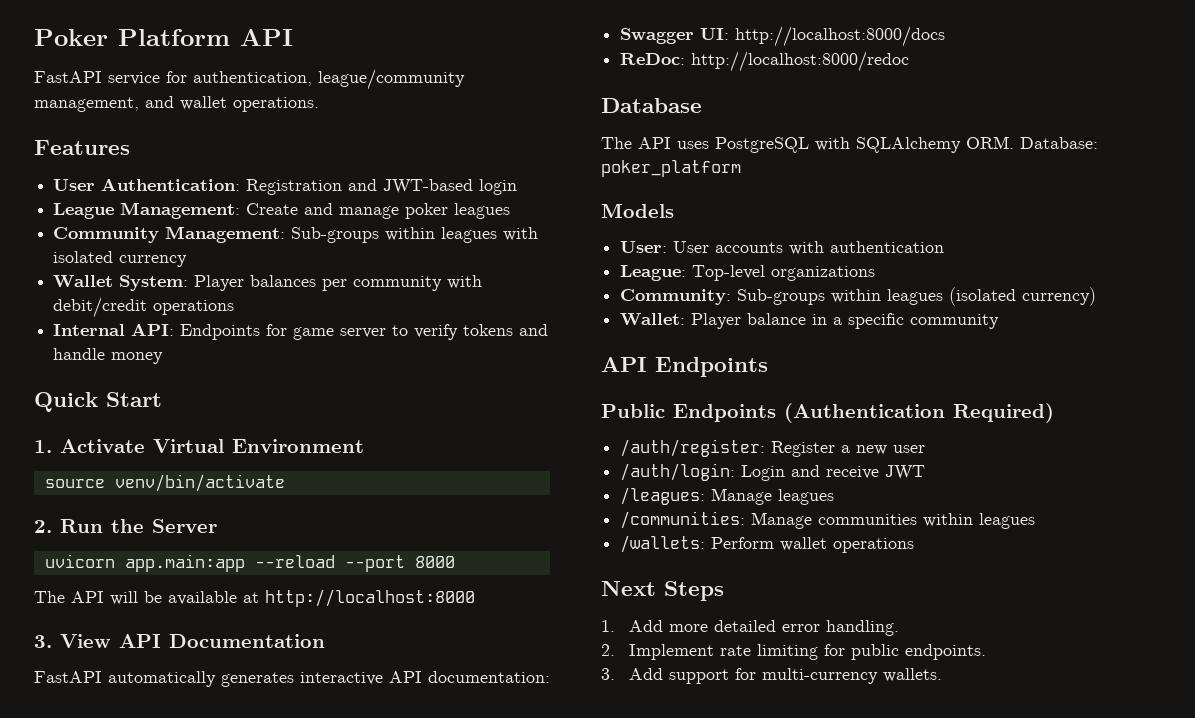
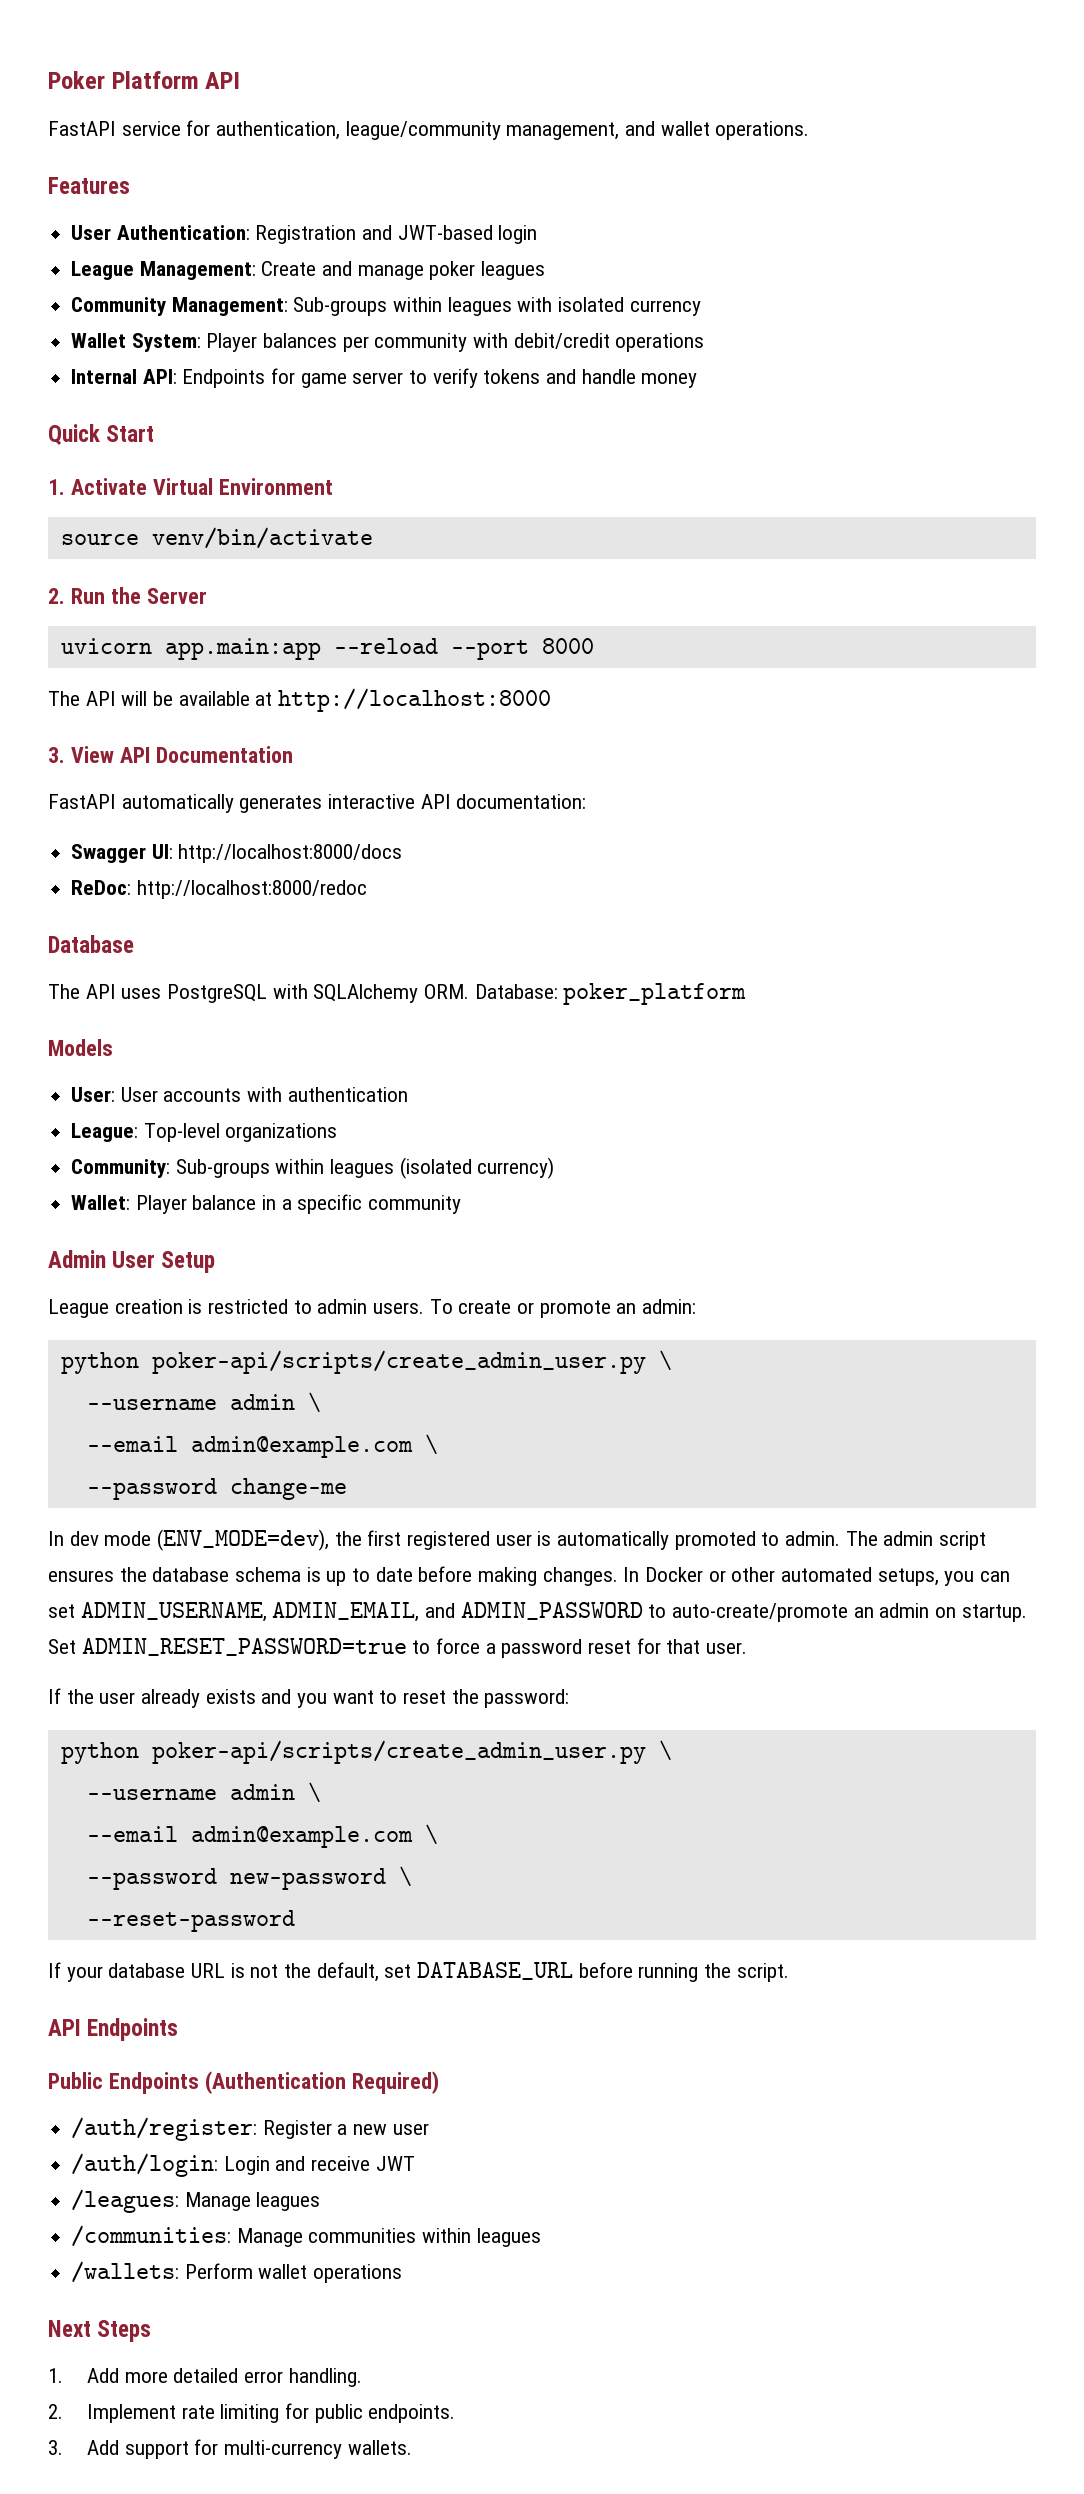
(1000, 321) none -> [48,1250,216,1273] [48,1299,697,1318] [60,1350,672,1374] [86,1392,321,1413] [86,1434,438,1458] [86,1478,347,1500] [48,1529,987,1551] [48,1566,1011,1586] [48,1602,1027,1622] [48,1638,748,1658] [48,1688,570,1708] [60,1740,672,1764] [86,1782,321,1803] [86,1824,438,1848] [86,1866,412,1890] [86,1910,295,1932] [48,1962,789,1982] // Admin User Setup // League creation is restricted to admin users. To create or promote an admin: // python poker-api/scripts/create_admin_user.py \ // --username admin \ // --email admin@example.com \ // --password change-me // In dev mode (ENV_MODE=dev), the first registered user is automatically promoted to admin. The admin script ensures the database schema is up to date before making changes. In Docker or other automated setups, you can set ADMIN_USERNAME, ADMIN_EMAIL, and ADMIN_PASSWORD to auto-create/promote an admin on startup. Set ADMIN_RESET_PASSWORD=true to force a password reset for that user. // If the user already exists and you want to reset the password: // python poker-api/scripts/create_admin_user.py \ // --username admin \ // --email admin@example.com \ // --password new-password \ // --reset-password // If your database URL is not the default, set DATABASE_URL before running the script.

